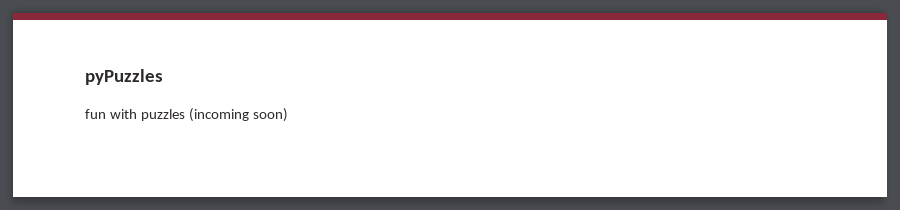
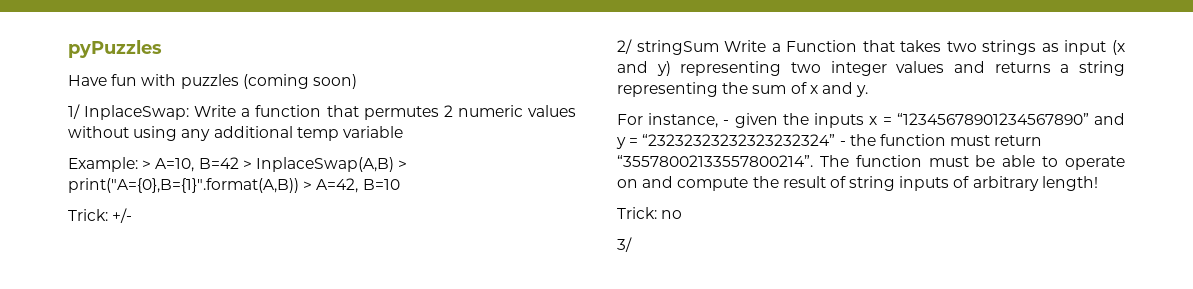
(163, 77) none -> [68,75,107,86] Have
[188,108,249,122] (incoming -> [242,74,309,89] (coming
(288, 115) none -> [68,104,576,120] [68,126,403,141] [68,157,408,172] [68,178,400,193] [68,208,133,223] [617,39,1125,55] [617,61,1125,76] [617,82,869,97] [617,113,1125,128] [616,134,1043,149] [617,155,1125,170] [617,176,1098,191] [617,207,683,219] [617,237,632,252] // 1/ InplaceSwap: Write a function that permutes 2 numeric values without using any additional temp variable // Example: > A=10, B=42 > InplaceSwap(A,B) > print("A={0},B={1}".format(A,B)) > A=42, B=10 // Trick: +/- // 2/ stringSum Write a Function that takes two strings as input (x and y) representing two integer values and returns a string representing the sum of x and y. // For instance, - given the inputs x = “12345678901234567890” and y = “23232323232323232324” - the function must return “35578002133557800214”. The function must be able to operate on and compute the result of string inputs of arbitrary length! // Trick: no // 3/

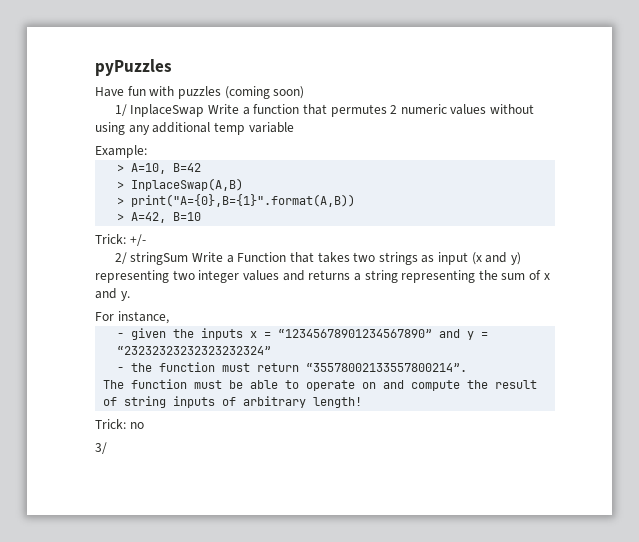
[84,105,190,120] InplaceSwap: -> [130,104,205,117] InplaceSwap
(138, 164) none -> (147, 151) //
(239, 163) none -> (202, 167) //
(394, 164) none -> (244, 184) //
(299, 185) none -> (356, 200) //
(719, 120) none -> (169, 317) //
(836, 140) none -> (272, 350) //
(813, 161) none -> (468, 367) //

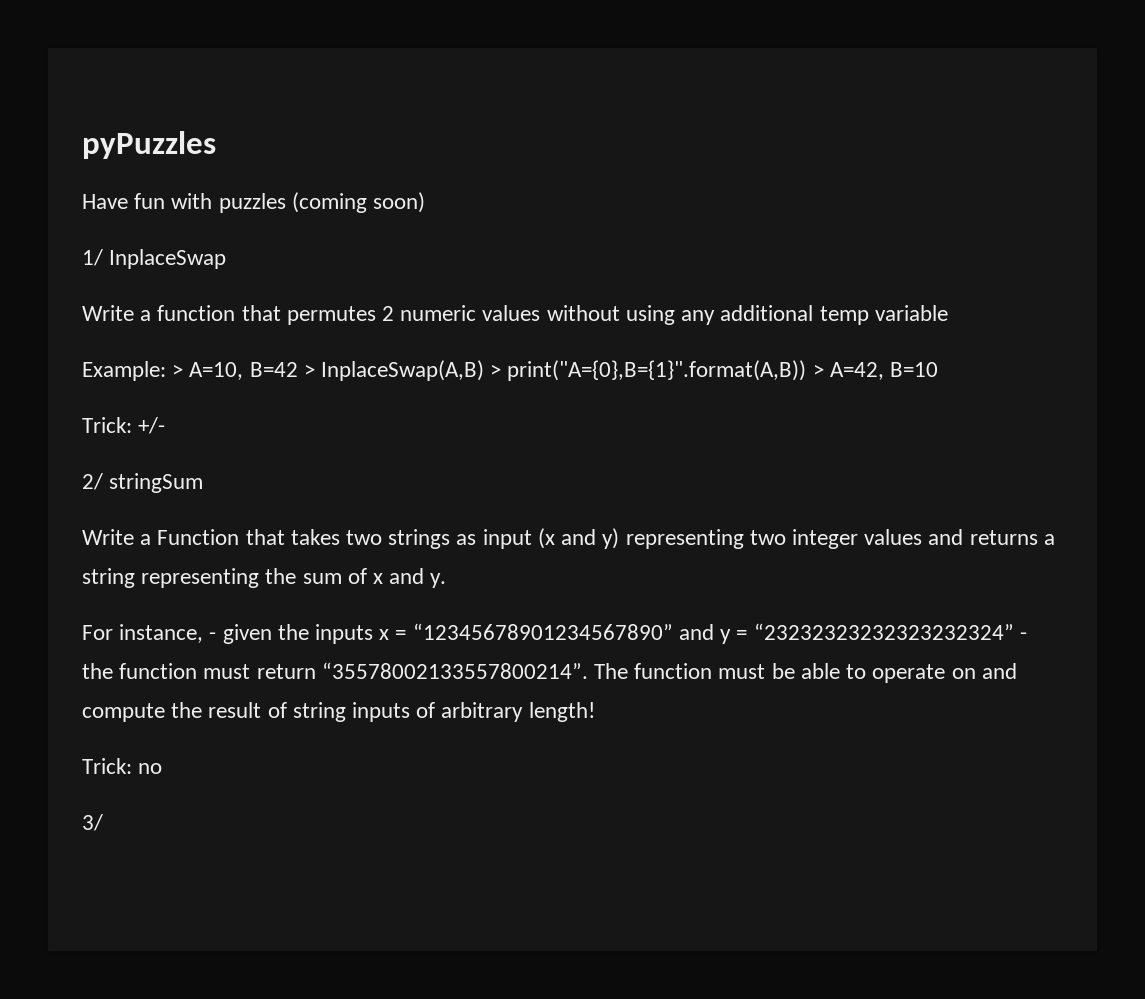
(205, 110) none -> (227, 259) //
(147, 151) // -> (166, 371) none
(202, 167) // -> (298, 369) none
(244, 184) // -> (485, 370) none
(356, 200) // -> (807, 370) none
(189, 258) none -> (204, 483) //
(169, 317) // -> (204, 633) none
(272, 350) // -> (1014, 631) none
(468, 367) // -> (588, 670) none

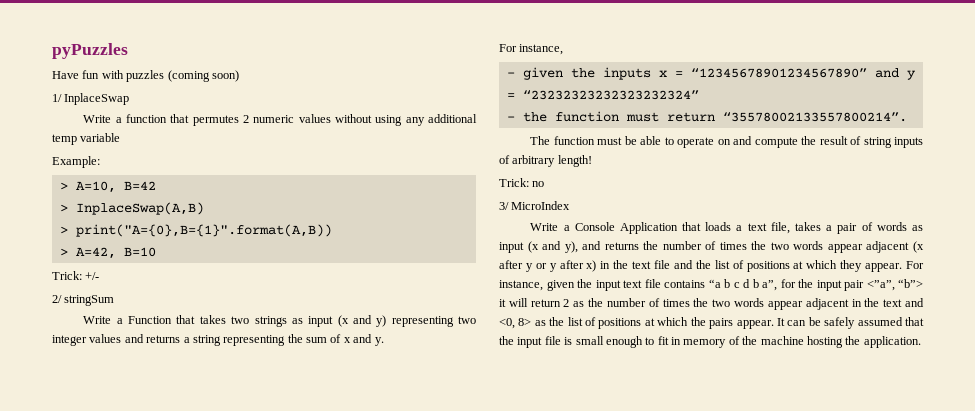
(166, 371) none -> (100, 162) //
(298, 369) none -> (156, 185) //
(485, 370) none -> (204, 208) //
(807, 370) none -> (332, 230) //
(204, 633) none -> (564, 49) //
(1014, 631) none -> (699, 95) //
(588, 670) none -> (907, 117) //
(103, 822) none -> [511,201,571,210] [530,222,923,234] [499,241,925,253] [499,260,924,272] [499,279,923,291] [499,298,924,310] [499,317,925,329] [499,336,921,348] MicroIndex // Write a Console Application that loads a text file, takes a pair of words as input (x and y), and returns the number of times the two words appear adjacent (x after y or y after x) in the text file and the list of positions at which they appear. For instance, given the input text file contains “a b c d b a”, for the input pair <”a”, “b”> it will return 2 as the number of times the two words appear adjacent in the text and <0, 8> as the list of positions at which the pairs appear. It can be safely assumed that the input file is small enough to fit in memory of the machine hosting the application.

